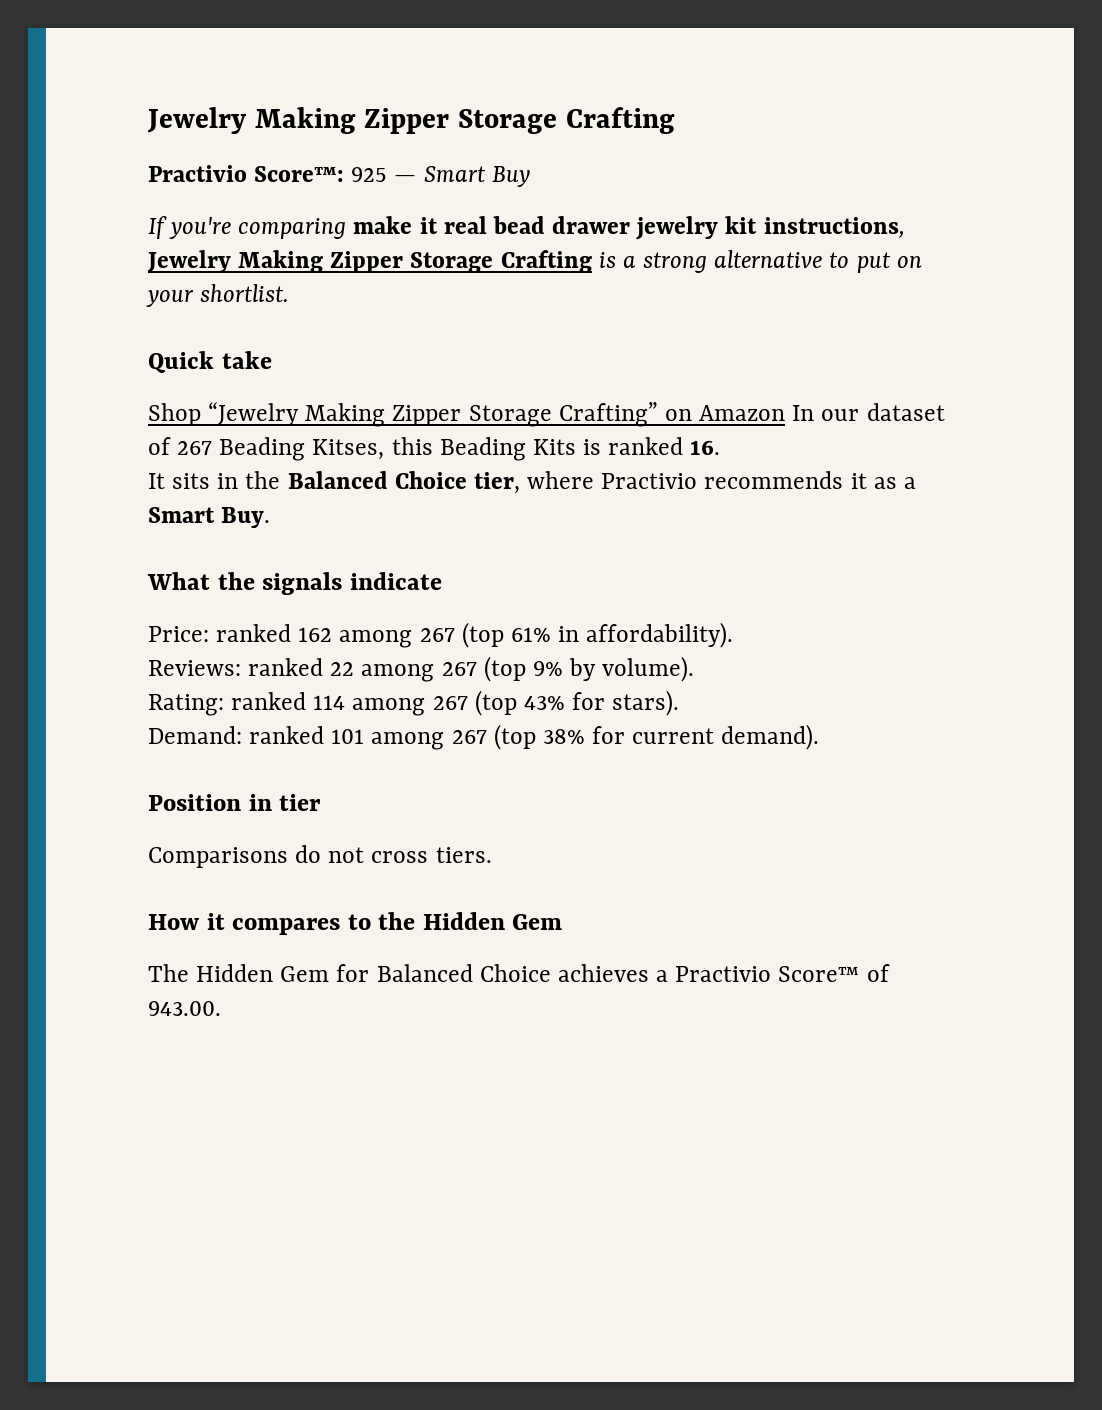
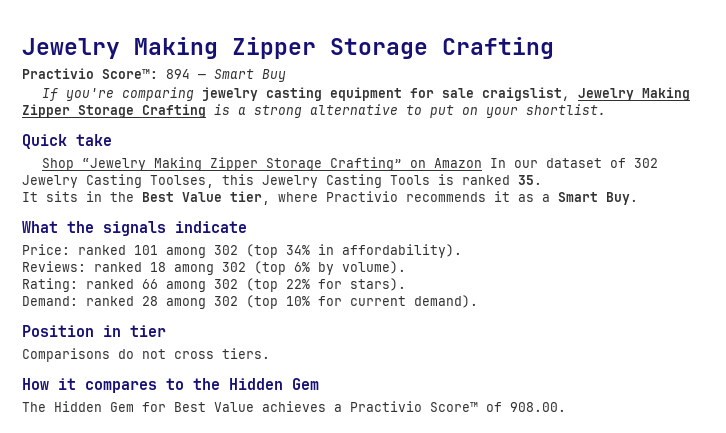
[351,167,388,182] 925 -> [166,69,190,79] 894
[353,216,905,240] make it real bead drawer jewelry kit instructions, -> [201,87,570,101] jewelry casting equipment for sale craigslist,
[177,437,576,461] 267 Beading Kitses, this Beading Kits -> [633,158,658,168] [22,174,430,188] 302 Jewelry Casting Toolses, this Jewelry Casting Tools
[690,440,721,455] 16. -> [518,175,542,185] 35.
[287,471,467,489] Balanced Choice -> [142,192,222,202] Best Value
[298,622,551,648] 162 among 267 (top 61% -> [134,244,310,258] 101 among 302 (top 34%
[330,656,563,682] 22 among 267 (top 9% -> [150,261,310,275] 18 among 302 (top 6%
[313,690,565,716] 114 among 267 (top 43% -> [142,278,310,292] 66 among 302 (top 22%
[331,724,585,750] 101 among 267 (top 38% -> [142,295,310,309] 28 among 302 (top 10%
[376,964,551,982] Balanced Choice -> [174,402,254,412] Best Value
[148,1001,221,1016] 943.00. -> [510,402,566,412] 908.00.

